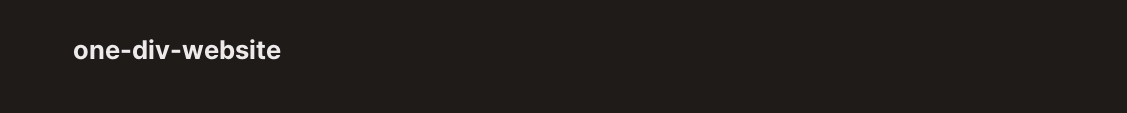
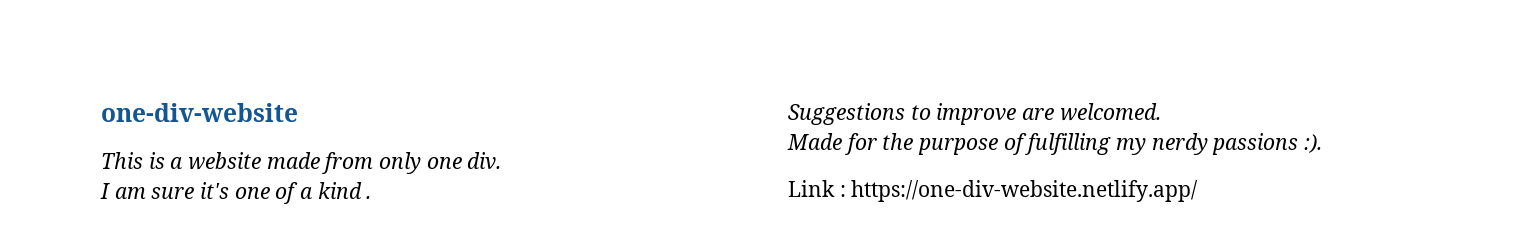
(281, 49) none -> [101,152,502,174] [100,182,372,204] [788,103,1161,125] [787,133,1323,155] [788,180,1199,202] // This is a website made from only one div. // I am sure it's one of a kind . // Suggestions to improve are welcomed. // Made for the purpose of fulfilling my nerdy passions :). // Link : https://one-div-website.netlify.app/

